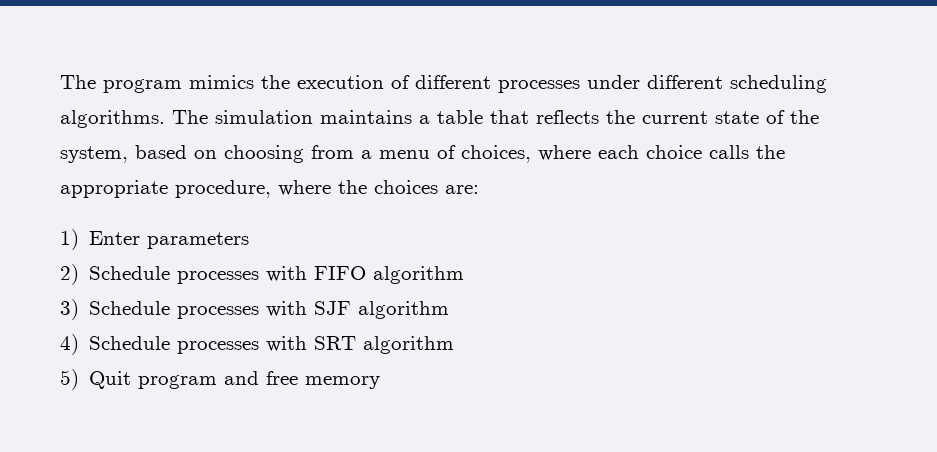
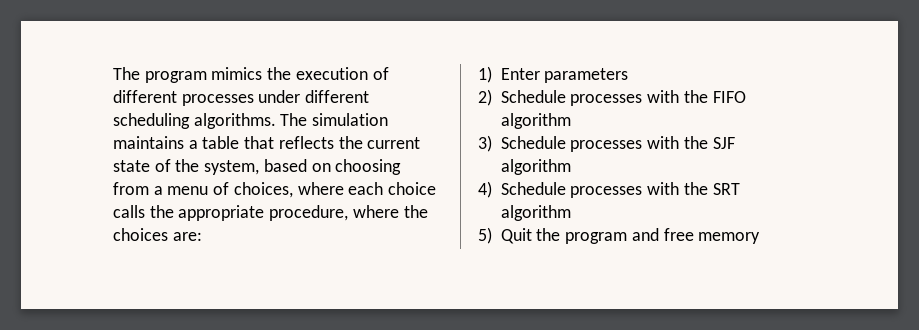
(308, 274) none -> [683,90,708,103] the
(308, 309) none -> [683,136,708,149] the
(308, 344) none -> [683,182,708,195] the
(132, 380) none -> [536,228,561,241] the

